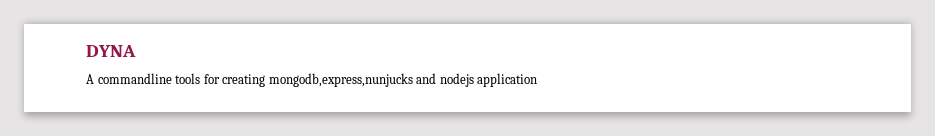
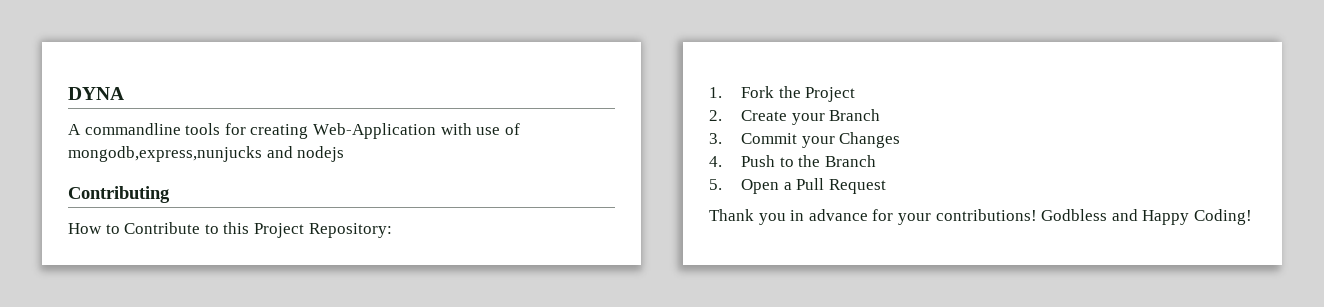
(266, 80) none -> [312,123,520,139] Web-Application with use of
[477,73,538,87] application -> [68,186,170,203] [68,222,392,238] [709,86,856,102] [709,109,881,125] [709,132,901,148] [709,155,876,167] [709,178,886,194] [709,209,1252,225] // Contributing // How to Contribute to this Project Repository: // 1. Fork the Project // 2. Create your Branch // 3. Commit your Changes // 4. Push to the Branch // 5. Open a Pull Request // Thank you in advance for your contributions! Godbless and Happy Coding!

